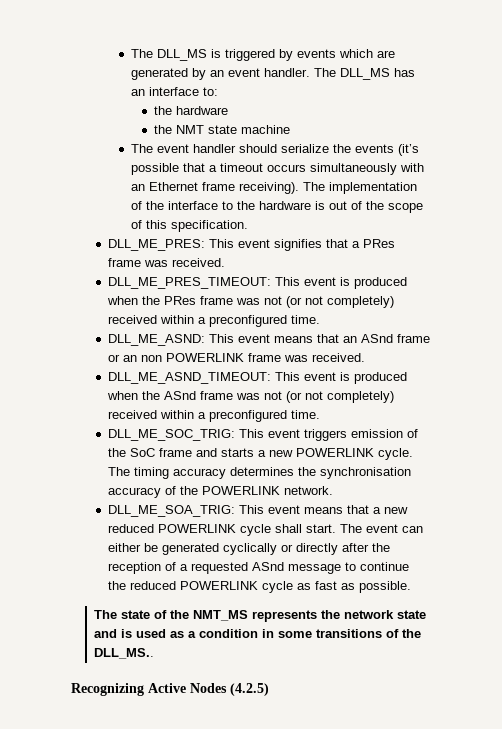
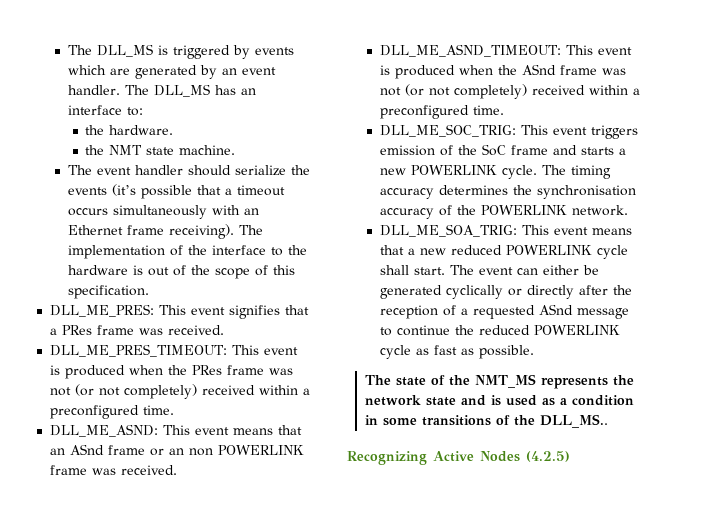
[175,106,228,115] hardware -> [109,125,174,135] hardware.
[240,125,290,134] machine -> [179,145,236,155] machine.

